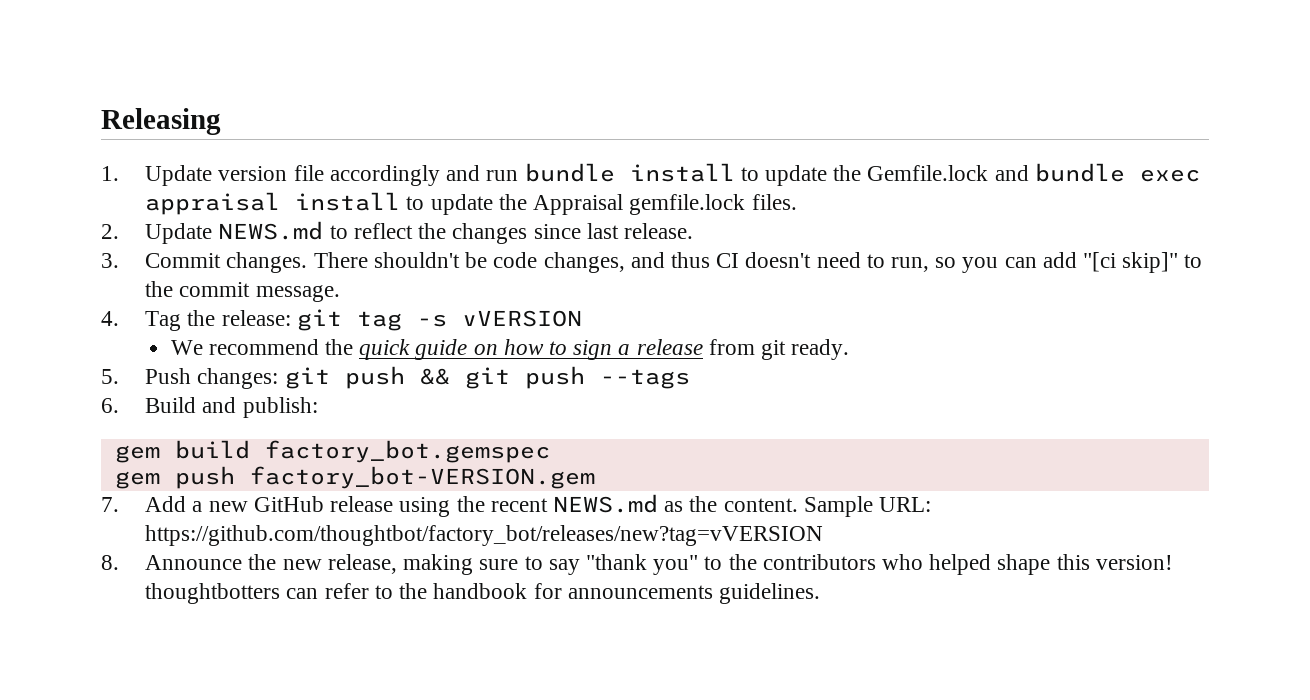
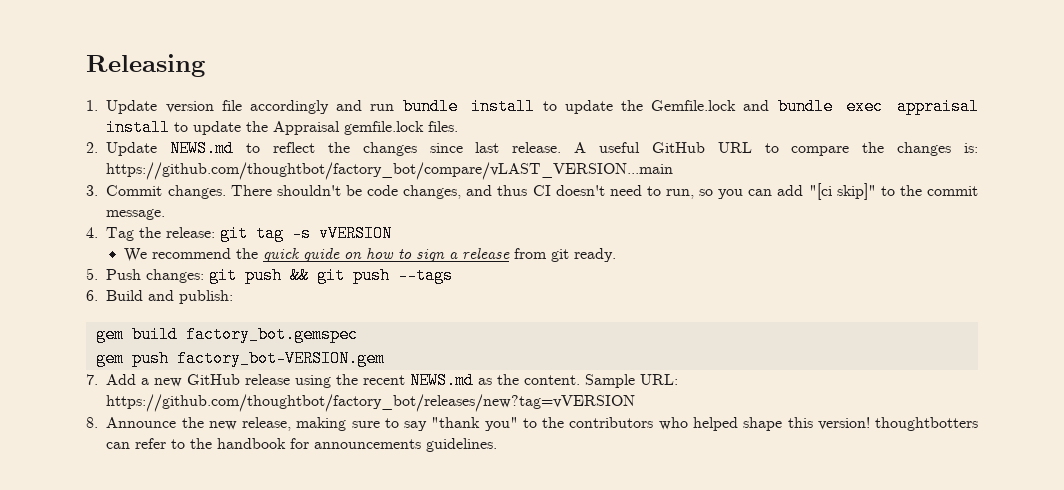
(693, 231) none -> [574,142,979,156] [106,162,674,180] A useful GitHub URL to compare the changes is: https://github.com/thoughtbot/factory_bot/compare/vLAST_VERSION...main

